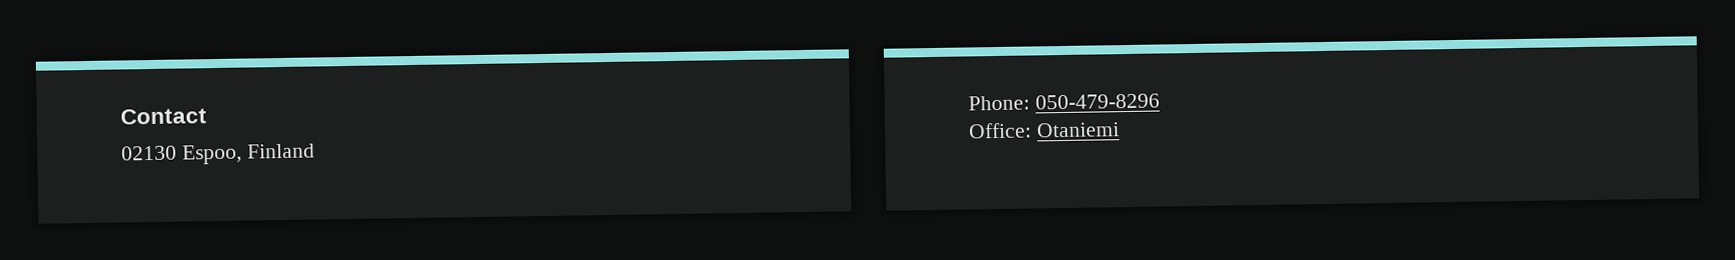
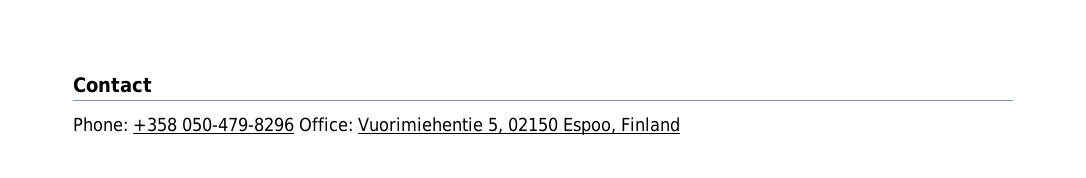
[121,143,315,165] [968,93,1160,111] [968,122,1120,139] 02130 Espoo, Finland // Phone: 050-479-8296 // Office: Otaniemi -> [73,117,680,135] Phone: +358 050-479-8296 Office: Vuorimiehentie 5, 02150 Espoo, Finland

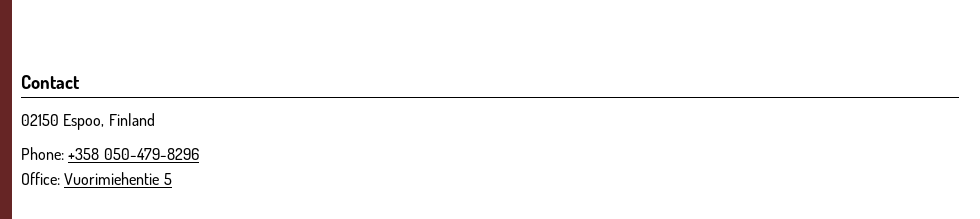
(152, 85) none -> [21,113,155,130] // 02150 Espoo, Finland
(294, 124) none -> (199, 154) //
[487,117,680,135] 5, 02150 Espoo, Finland -> [163,173,172,185] 5

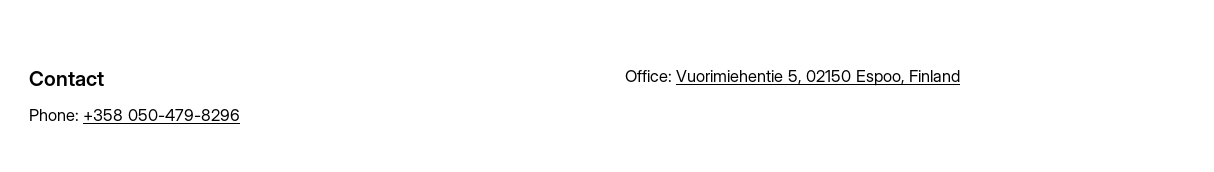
[21,113,155,130] // 02150 Espoo, Finland -> (104, 78) none
[163,173,172,185] 5 -> [787,70,961,86] 5, 02150 Espoo, Finland

